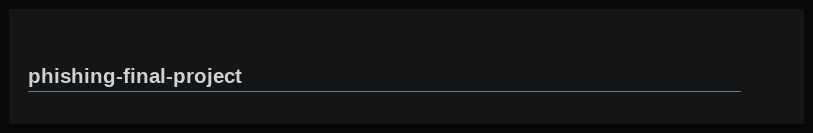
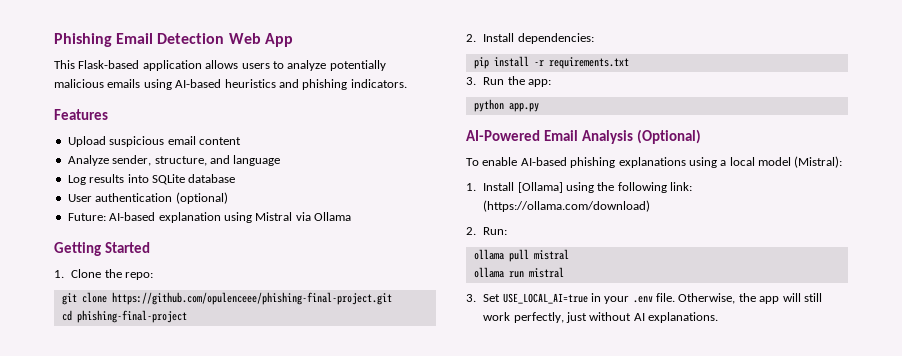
[28,68,242,87] phishing-final-project -> [54,33,293,47] [54,60,386,71] [54,79,407,90] [54,109,108,120] [67,136,241,147] [67,155,281,166] [67,174,236,185] [67,192,228,204] [67,212,351,223] [54,242,150,256] [54,269,153,280] [61,292,392,305] [61,310,187,323] [466,33,594,44] [473,56,629,69] [466,76,551,87] [473,99,539,112] [466,129,701,144] [466,156,843,168] [466,182,693,193] [483,200,651,212] [466,227,508,235] [473,249,569,262] [473,267,564,278] [466,293,822,304] [483,312,719,323] Phishing Email Detection Web App // This Flask-based application allows users to analyze potentially malicious emails using AI-based heuristics and phishing indicators. // Features // Upload suspicious email content // Analyze sender, structure, and language // Log results into SQLite database // User authentication (optional) // Future: AI-based explanation using Mistral via Ollama // Getting Started // 1. Clone the repo: // git clone https://github.com/opulenceee/phishing-final-project.git // cd phishing-final-project // 2. Install dependencies: // pip install -r requirements.txt // 3. Run the app: // python app.py // AI-Powered Email Analysis (Optional) // To enable AI-based phishing explanations using a local model (Mistral): // 1. Install [Ollama] using the following link: (https://ollama.com/download) // 2. Run: // ollama pull mistral // ollama run mistral // 3. Set USE_LOCAL_AI=true in your .env file. Otherwise, the app will still work perfectly, just without AI explanations.

